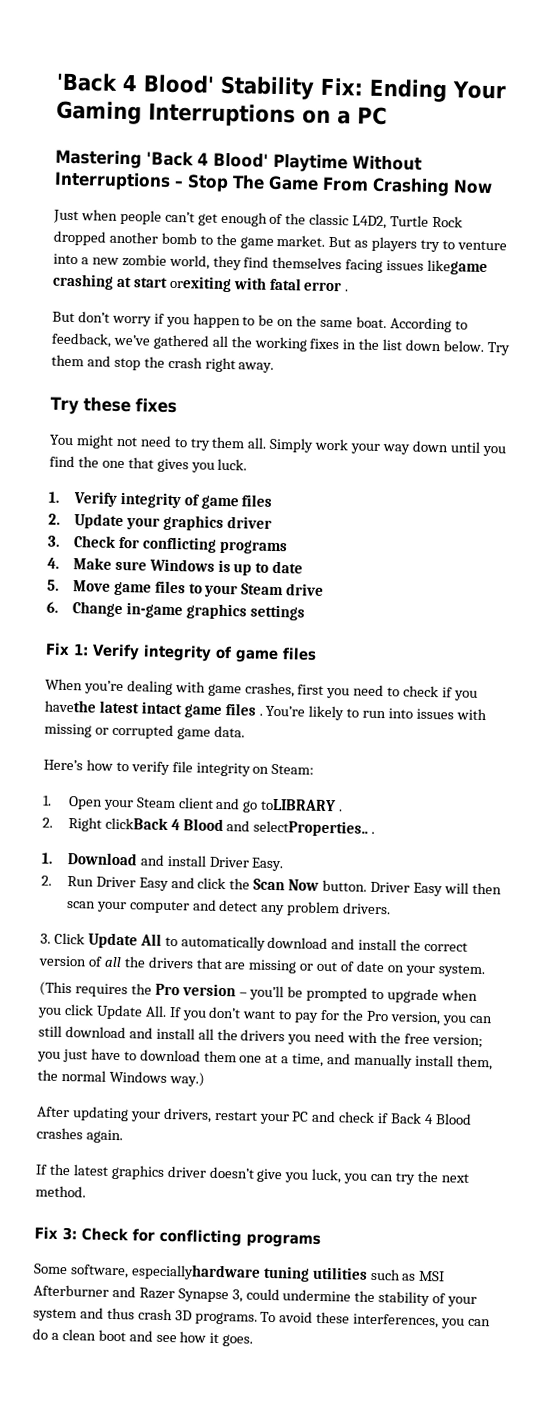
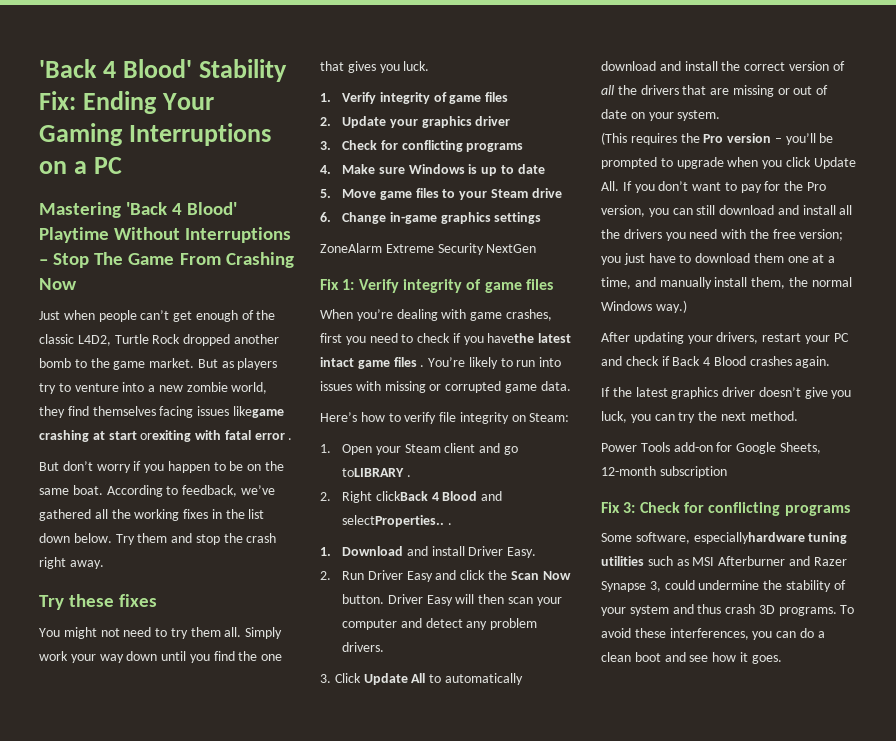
(305, 612) none -> [320,243,537,255] // ZoneAlarm Extreme Security NextGen
(86, 1191) none -> [601,442,821,454] [601,466,727,478] // Power Tools add-on for Google Sheets, 12-month subscription

